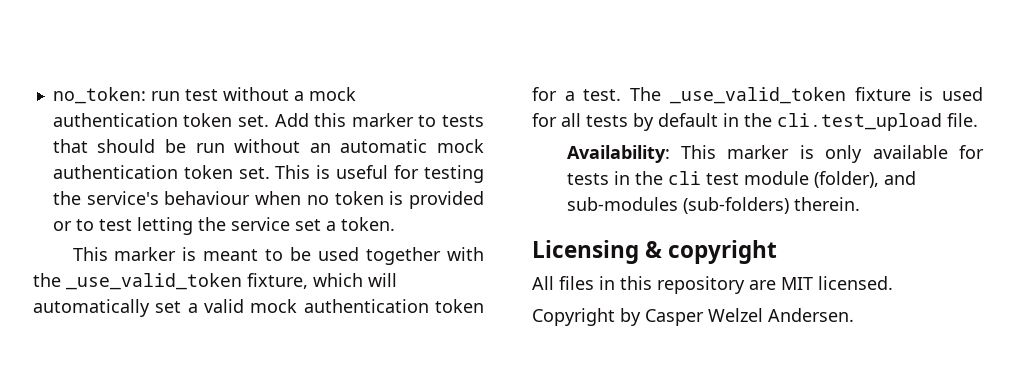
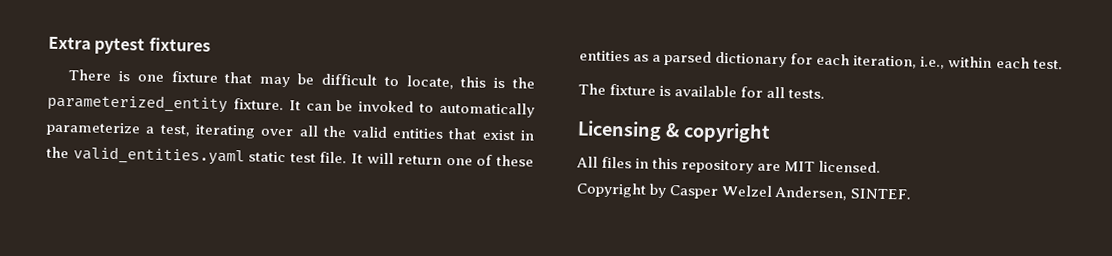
[52,87,356,104] [52,113,485,127] [52,139,485,153] [52,165,484,183] [52,191,484,209] [52,217,395,235] [72,247,485,265] [33,273,397,290] [33,299,484,317] [532,87,846,104] no_token: run test without a mock authentication token set. Add this marker to tests that should be run without an automatic mock authentication token set. This is useful for testing the service's behaviour when no token is provided or to test letting the service set a token. // This marker is meant to be used together with the _use_valid_token fixture, which will automatically set a valid mock authentication token for a test. The _use_valid_token -> [48,36,211,55] [68,69,535,90] [47,93,535,118] [46,121,535,141] [46,146,535,167] [579,50,1063,70] [578,83,606,95] Extra pytest fixtures // There is one fixture that may be difficult to locate, this is the parameterized_entity fixture. It can be invoked to automatically parameterize a test, iterating over all the valid entities that exist in the valid_entities.yaml static test file. It will return one of these entities as a parsed dictionary for each iteration, i.e., within each test. // The
[942,87,983,101] used -> [674,85,738,98] available
[586,113,978,131] [566,145,984,163] [566,171,916,188] [566,197,860,214] tests by default in the cli.test_upload file. // Availability: This marker is only available for tests in the cli test module (folder), and sub-modules (sub-folders) therein. -> [788,89,826,99] tests.
[768,308,854,322] Andersen. -> [774,185,912,201] Andersen, SINTEF.

